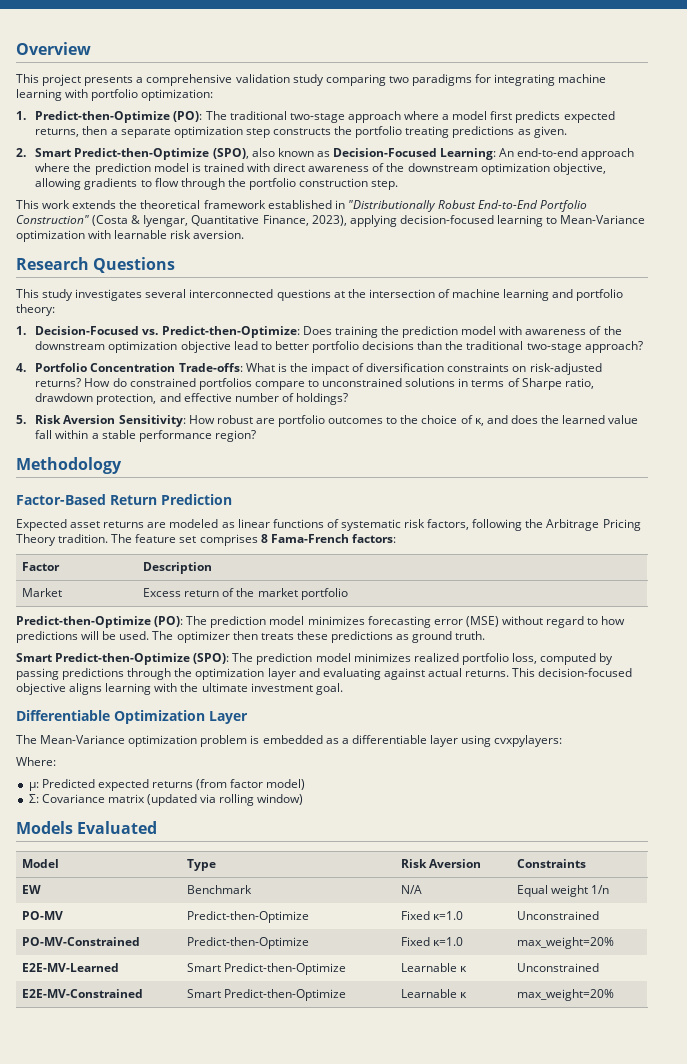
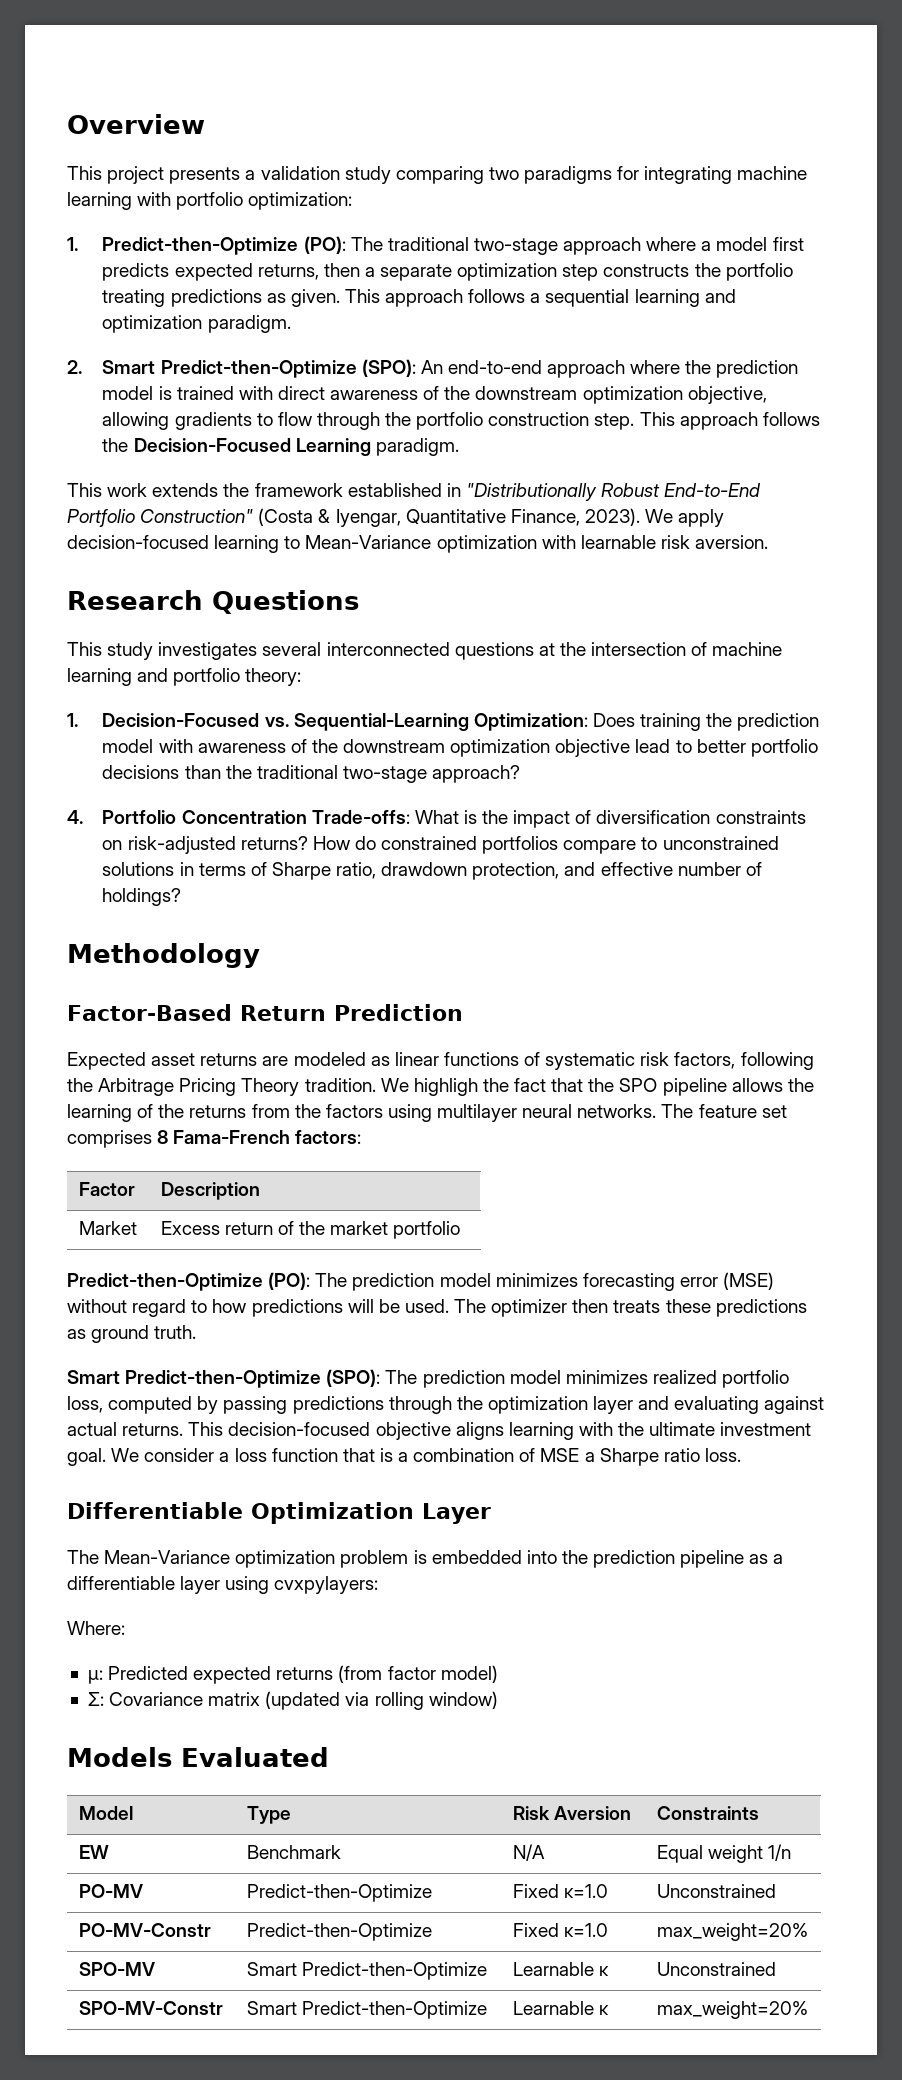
[146,74,233,86] comprehensive -> (256, 175) none
[16,148,497,160] // 2. Smart Predict-then-Optimize (SPO), also known as Decision-Focused Learning: -> [344,289,736,307] [102,315,291,333] [67,359,416,378] This approach follows a sequential learning and optimization paradigm. // 2. Smart Predict-then-Optimize (SPO):
(399, 185) none -> [639,412,820,430] [102,438,459,456] This approach follows the Decision-Focused Learning paradigm.
[140,200,201,209] theoretical -> (250, 490) none
[311,215,397,227] 2023), applying -> [584,508,725,527] 2023). We apply
[161,326,300,338] Predict-then-Optimize: -> [293,713,588,731] Sequential-Learning Optimization:
[16,415,639,427] [35,430,256,442] // 5. Risk Aversion Sensitivity: How robust are portfolio outcomes to the choice of κ, and does the learned value fall within a stable performance region? -> (182, 897) none
(109, 538) none -> [380,1078,814,1096] [67,1104,657,1122] We highligh the fact that the SPO pipeline allows the learning of the returns from the factors using multilayer neural networks.
(343, 689) none -> [111,1448,741,1466] We consider a loss function that is a combination of MSE a Sharpe ratio loss.
(323, 739) none -> [526,1550,745,1568] into the prediction pipeline
[22,937,141,946] PO-MV-Constrained -> [78,1923,211,1937] PO-MV-Constr
[22,963,120,972] E2E-MV-Learned -> [78,1962,155,1976] SPO-MV
[22,989,144,998] E2E-MV-Constrained -> [78,2001,223,2015] SPO-MV-Constr

